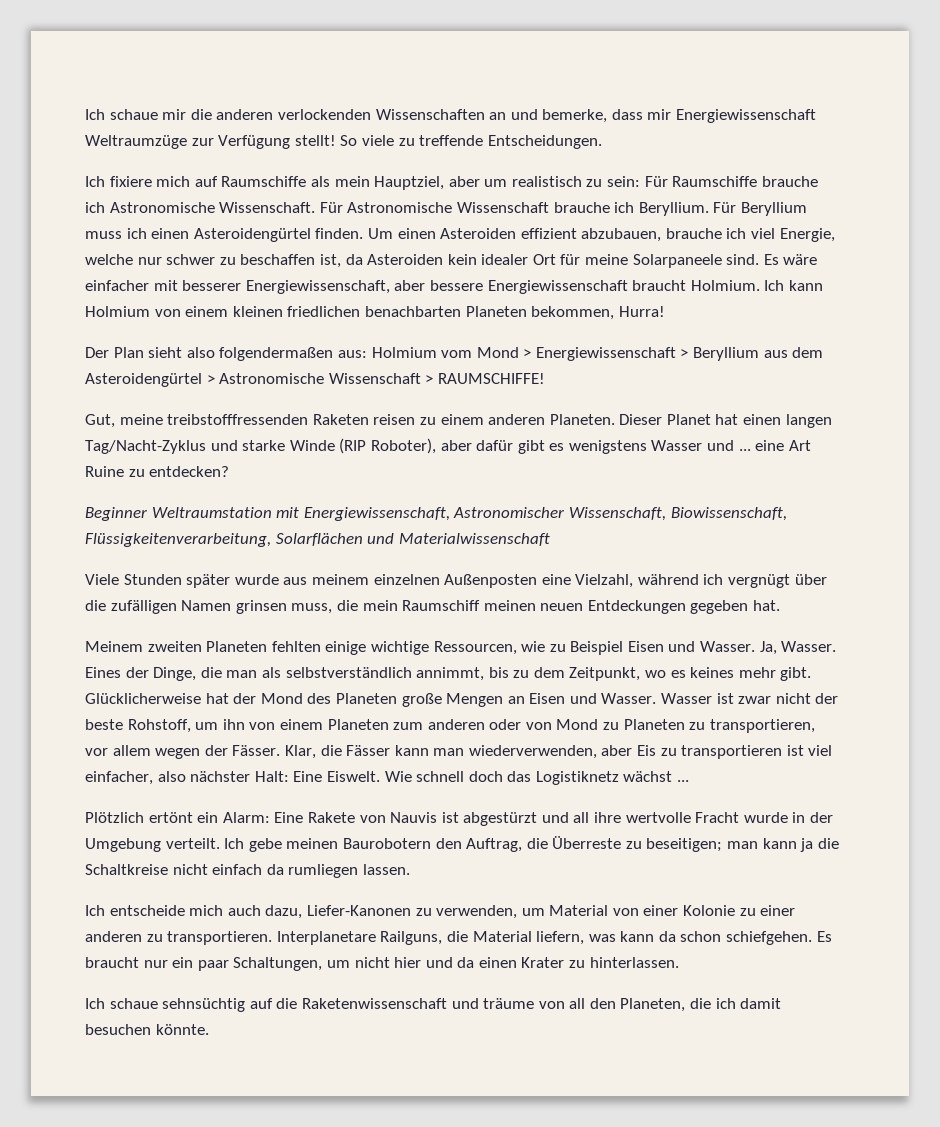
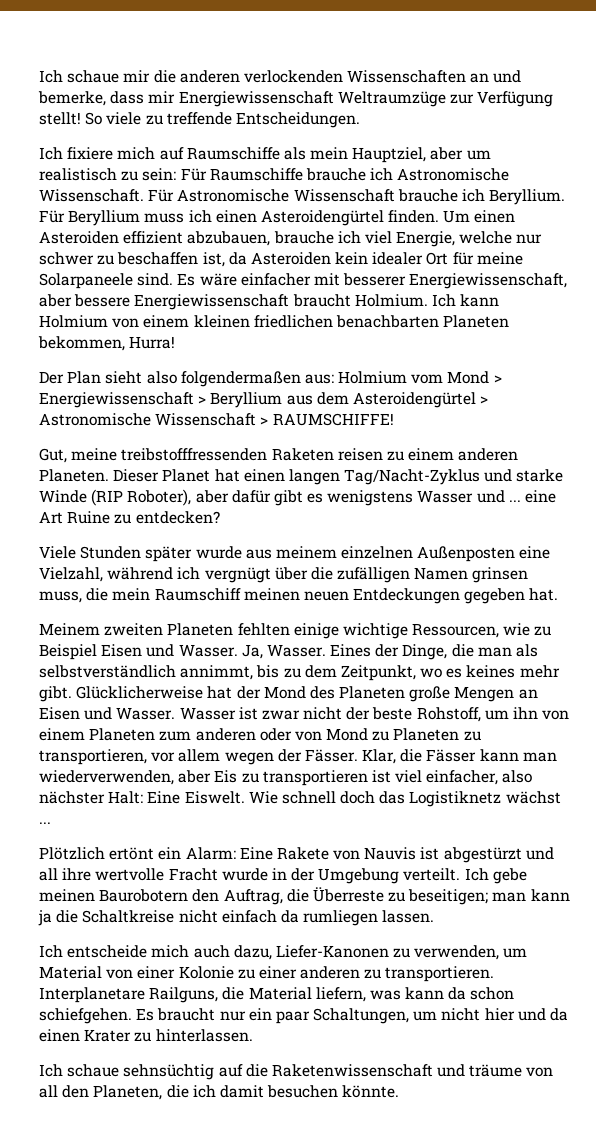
[85,507,787,521] [85,533,550,547] // Beginner Weltraumstation mit Energiewissenschaft, Astronomischer Wissenschaft, Biowissenschaft, Flüssigkeitenverarbeitung, Solarflächen und Materialwissenschaft -> (220, 517) none

